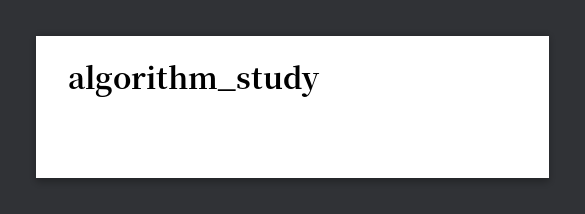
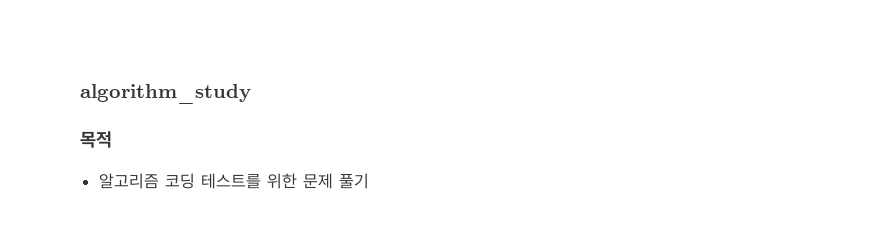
(320, 80) none -> [80,131,112,148] [98,173,369,189] // 목적 // 알고리즘 코딩 테스트를 위한 문제 풀기

